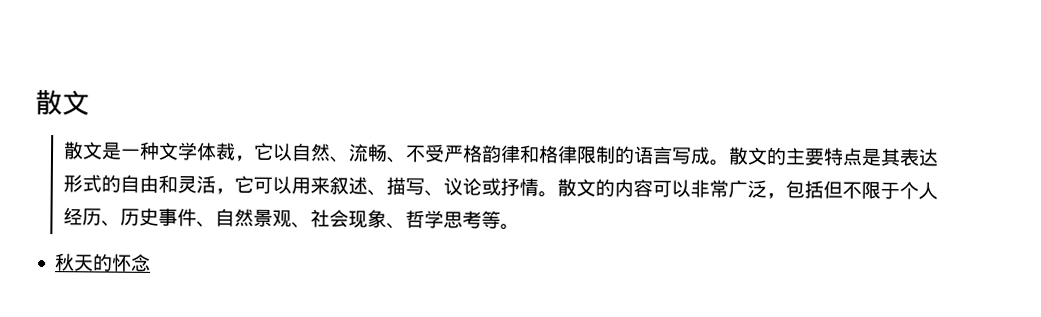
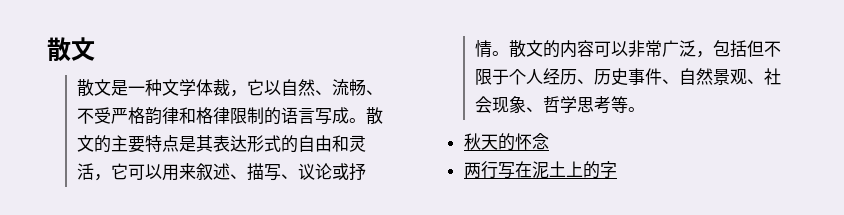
(151, 262) none -> [463,161,617,179] // 两行写在泥土上的字

